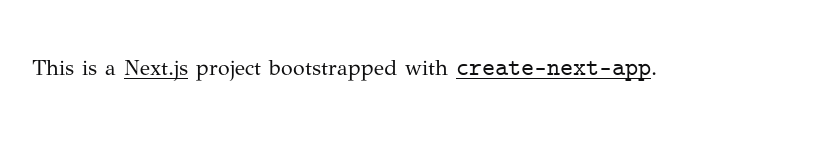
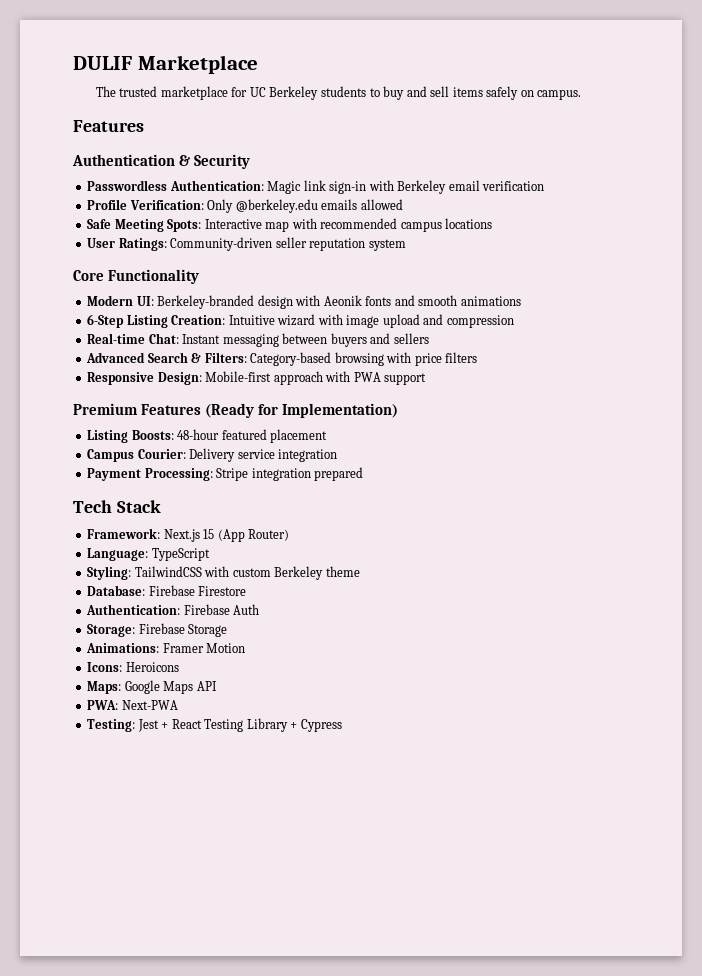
[32,60,657,81] This is a Next.js project bootstrapped with create-next-app. -> [73,55,258,74] [95,86,582,100] [73,120,144,132] [72,154,251,169] [87,180,545,194] [87,199,403,213] [87,218,493,232] [87,237,406,251] [73,269,200,284] [87,295,521,309] [87,314,514,328] [87,333,429,347] [86,352,478,366] [87,371,427,385] [73,403,399,418] [87,429,328,443] [87,448,338,462] [87,467,364,481] [73,500,161,513] [87,528,290,542] [87,548,210,561] [87,566,360,580] [87,585,247,596] [86,604,260,615] [87,623,228,637] [86,643,246,653] [87,662,179,672] [87,680,217,694] [87,700,178,710] [87,718,342,732] DULIF Marketplace // The trusted marketplace for UC Berkeley students to buy and sell items safely on campus. // Features // Authentication & Security // Passwordless Authentication: Magic link sign-in with Berkeley email verification // Profile Verification: Only @berkeley.edu emails allowed // Safe Meeting Spots: Interactive map with recommended campus locations // User Ratings: Community-driven seller reputation system // Core Functionality // Modern UI: Berkeley-branded design with Aeonik fonts and smooth animations // 6-Step Listing Creation: Intuitive wizard with image upload and compression // Real-time Chat: Instant messaging between buyers and sellers // Advanced Search & Filters: Category-based browsing with price filters // Responsive Design: Mobile-first approach with PWA support // Premium Features (Ready for Implementation) // Listing Boosts: 48-hour featured placement // Campus Courier: Delivery service integration // Payment Processing: Stripe integration prepared // Tech Stack // Framework: Next.js 15 (App Router) // Language: TypeScript // Styling: TailwindCSS with custom Berkeley theme // Database: Firebase Firestore // Authentication: Firebase Auth // Storage: Firebase Storage // Animations: Framer Motion // Icons: Heroicons // Maps: Google Maps API // PWA: Next-PWA // Testing: Jest + React Testing Library + Cypress

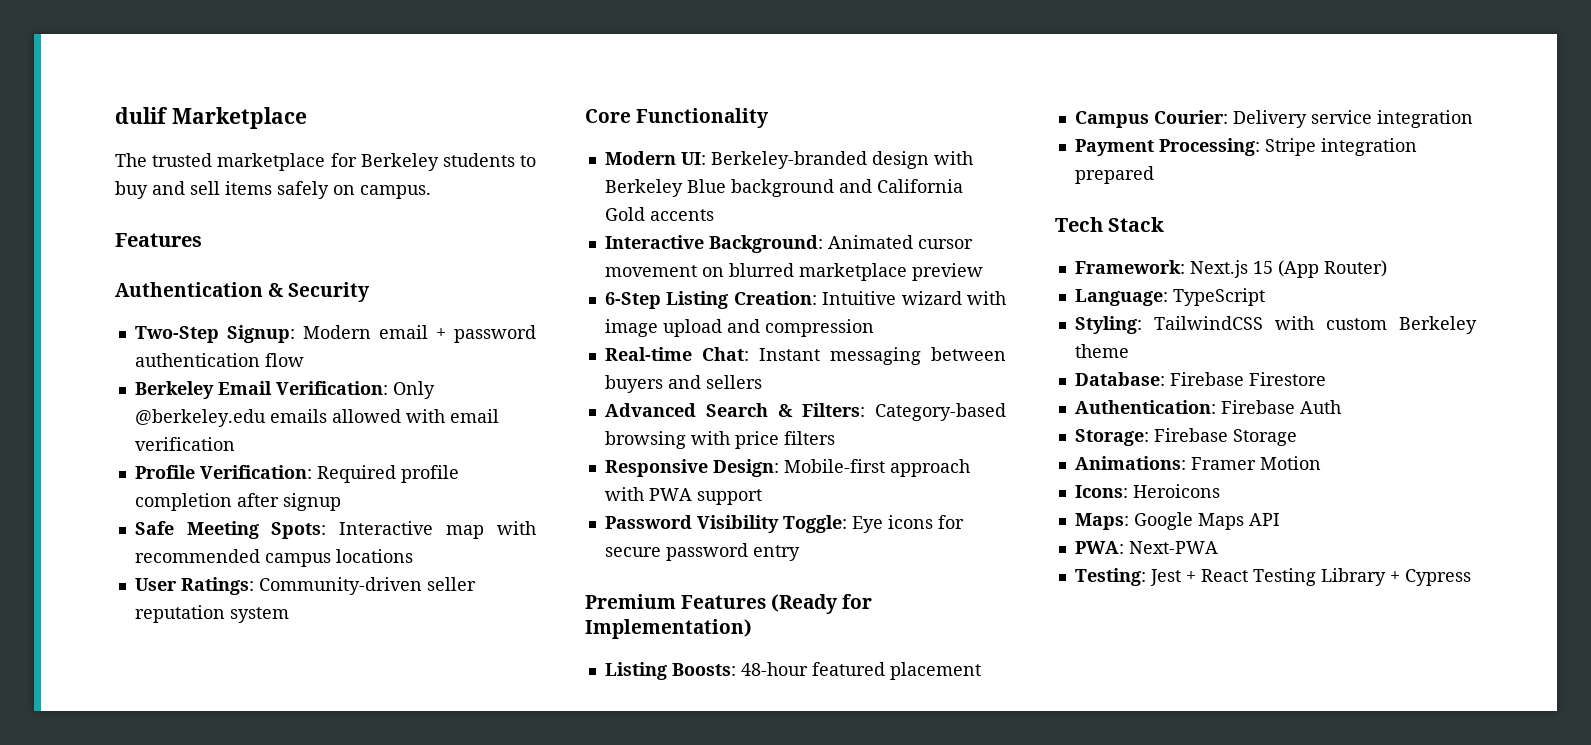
[73,56,132,70] DULIF -> [115,107,168,124] dulif
[249,87,266,97] UC -> (357, 160) none
[87,180,447,194] Passwordless Authentication: Magic link sign-in with Berkeley -> [134,325,536,343] [134,353,304,367] [134,381,435,399] [134,409,445,427] Two-Step Signup: Modern email + password authentication flow // Berkeley Email Verification: Only @berkeley.edu emails allowed with
[207,199,403,213] Only @berkeley.edu emails allowed -> [316,465,459,483] [134,493,341,511] Required profile completion after signup
[323,295,521,306] Aeonik fonts and smooth animations -> [604,179,963,197] [604,207,714,221] [604,235,973,253] [604,263,983,281] Berkeley Blue background and California Gold accents // Interactive Background: Animated cursor movement on blurred marketplace preview
(427, 379) none -> [604,515,964,533] [604,543,800,561] // Password Visibility Toggle: Eye icons for secure password entry

